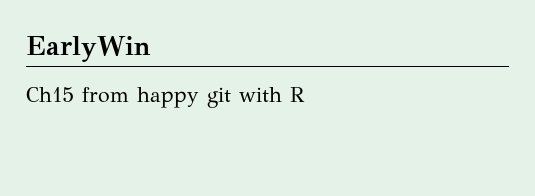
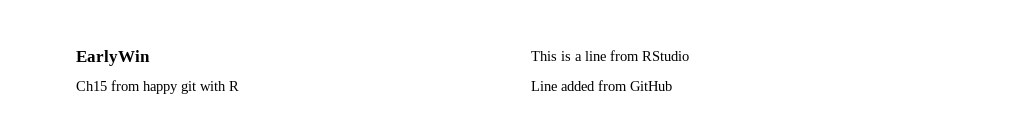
(305, 94) none -> [531,50,689,61] [531,80,672,91] // This is a line from RStudio // Line added from GitHub

